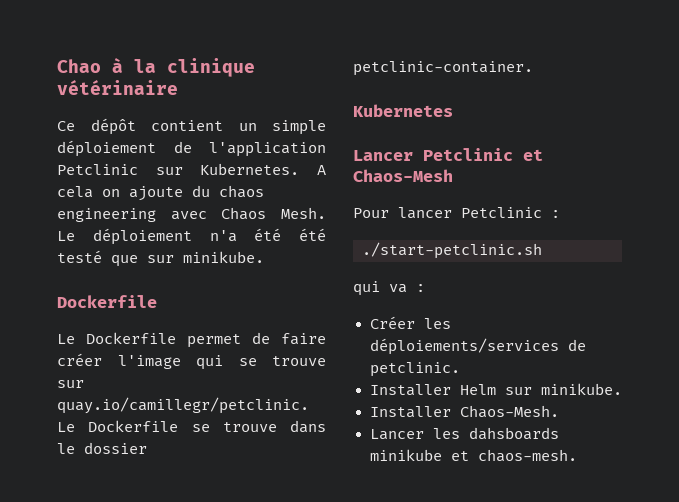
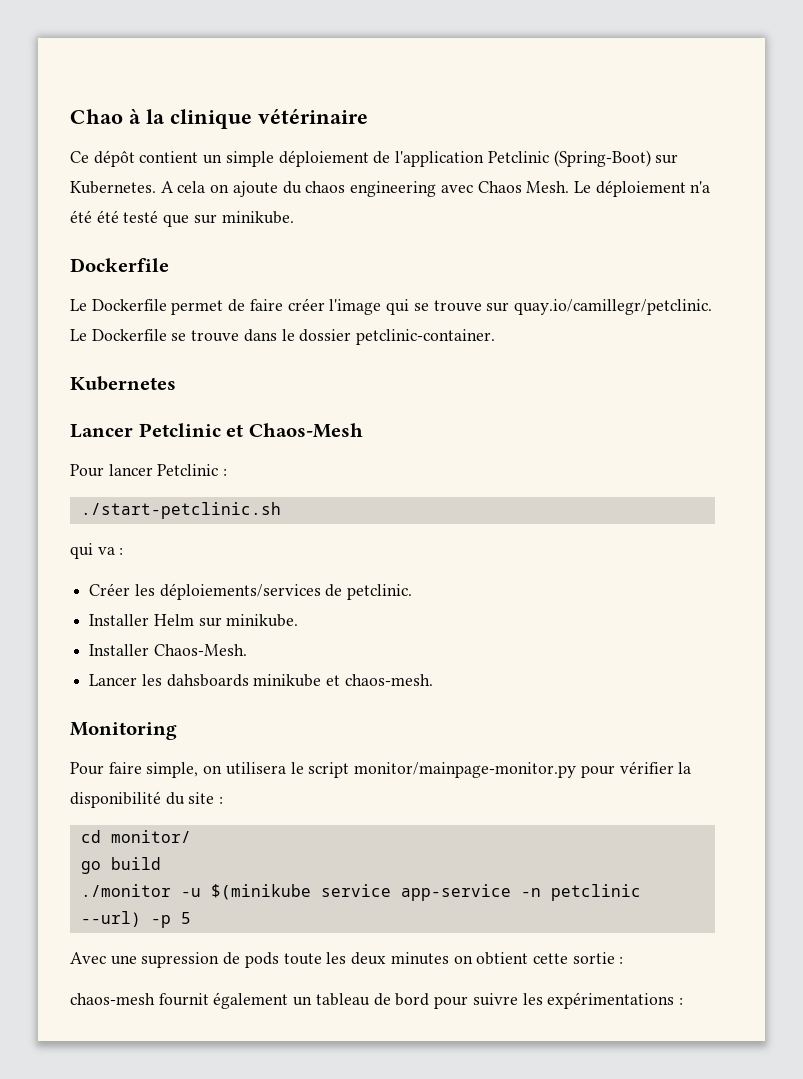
(138, 169) none -> [553,150,651,167] (Spring-Boot)
(577, 455) none -> [70,722,177,740] [70,761,692,778] [70,791,224,808] [80,830,191,843] [80,857,161,874] [80,884,641,901] [80,911,191,928] [70,952,624,968] [70,992,683,1009] // Monitoring // Pour faire simple, on utilisera le script monitor/mainpage-monitor.py pour vérifier la disponibilité du site : // cd monitor/ // go build // ./monitor -u $(minikube service app-service -n petclinic --url) -p 5 // Avec une supression de pods toute les deux minutes on obtient cette sortie : // chaos-mesh fournit également un tableau de bord pour suivre les expérimentations :

